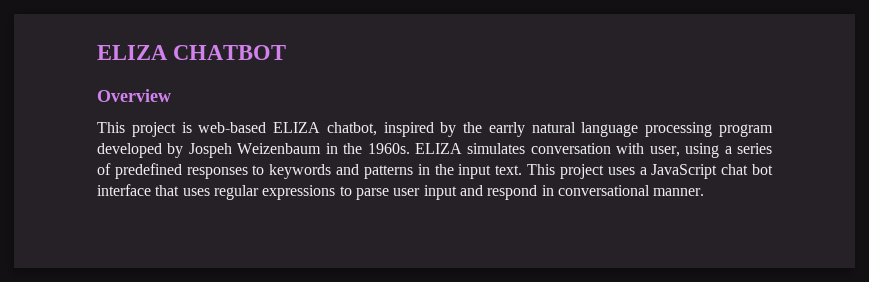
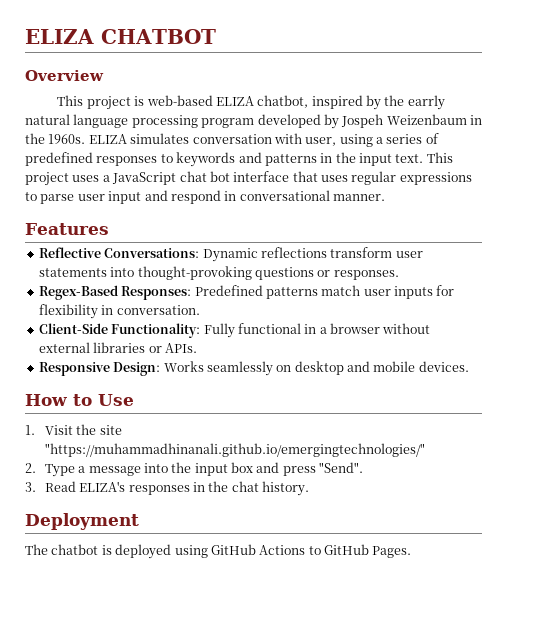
(705, 192) none -> [25,223,109,235] [38,247,423,262] [38,266,399,280] [38,285,455,300] [38,304,200,319] [38,323,431,338] [38,342,197,353] [38,361,469,376] [25,394,134,406] [25,424,122,435] [44,443,425,457] [25,462,364,477] [25,481,310,496] [25,513,139,530] [25,544,412,559] // Features // Reflective Conversations: Dynamic reflections transform user statements into thought-provoking questions or responses. // Regex-Based Responses: Predefined patterns match user inputs for flexibility in conversation. // Client-Side Functionality: Fully functional in a browser without external libraries or APIs. // Responsive Design: Works seamlessly on desktop and mobile devices. // How to Use // 1. Visit the site "https://muhammadhinanali.github.io/emergingtechnologies/" // 2. Type a message into the input box and press "Send". // 3. Read ELIZA's responses in the chat history. // Deployment // The chatbot is deployed using GitHub Actions to GitHub Pages.

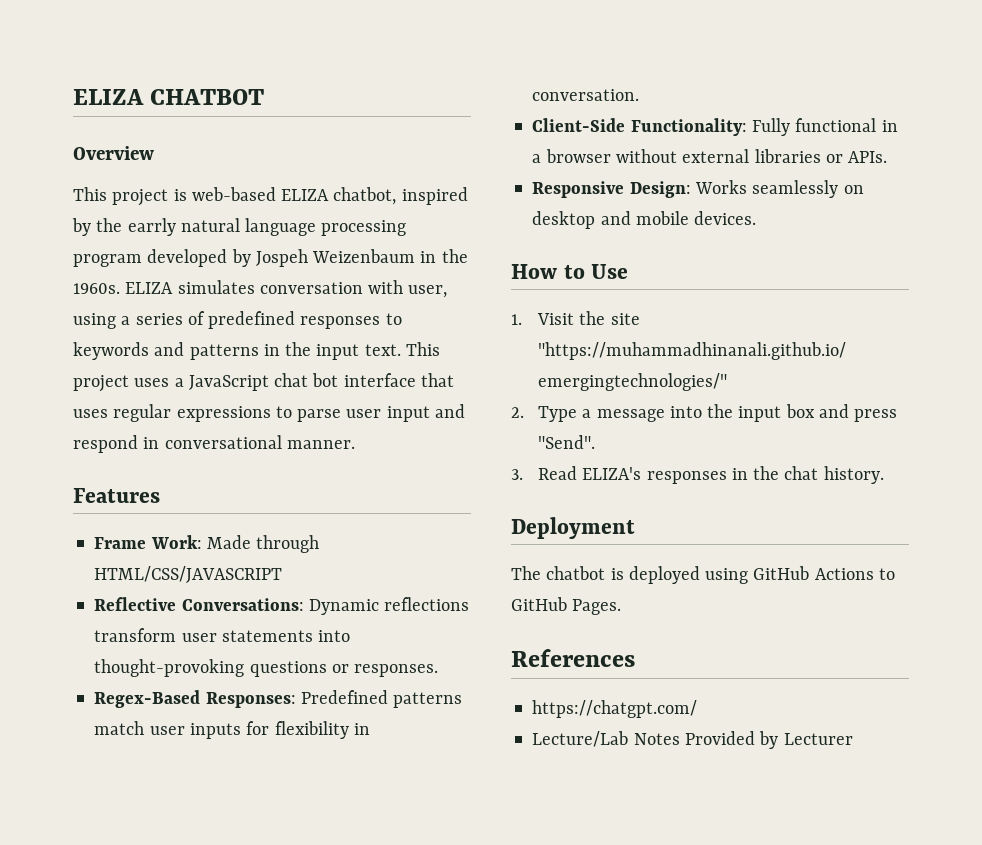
(109, 229) none -> [94,535,320,553] [94,566,283,583] // Frame Work: Made through HTML/CSS/JAVASCRIPT
(412, 552) none -> [511,649,635,667] [532,700,698,718] [532,731,853,749] // References // https://chatgpt.com/ // Lecture/Lab Notes Provided by Lecturer

